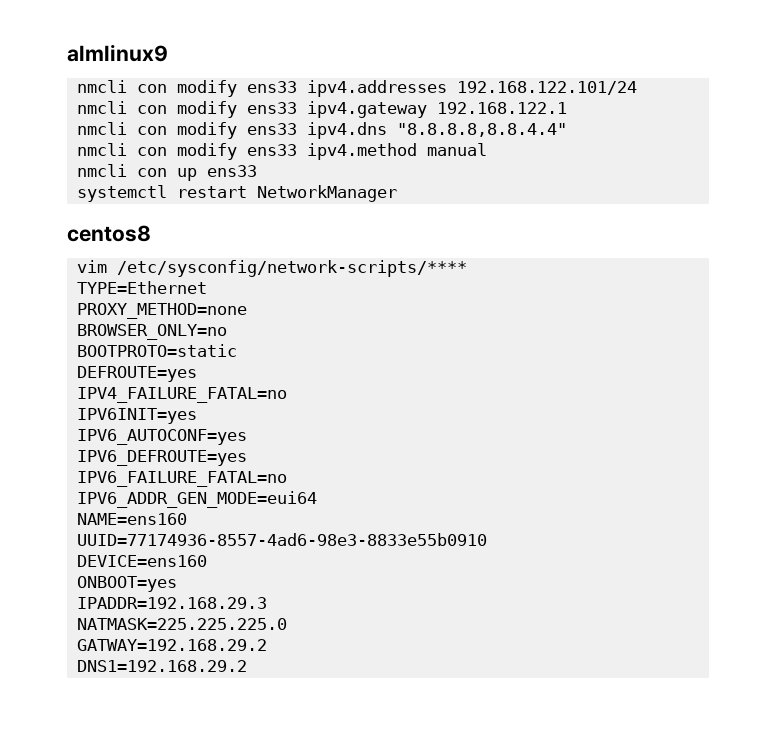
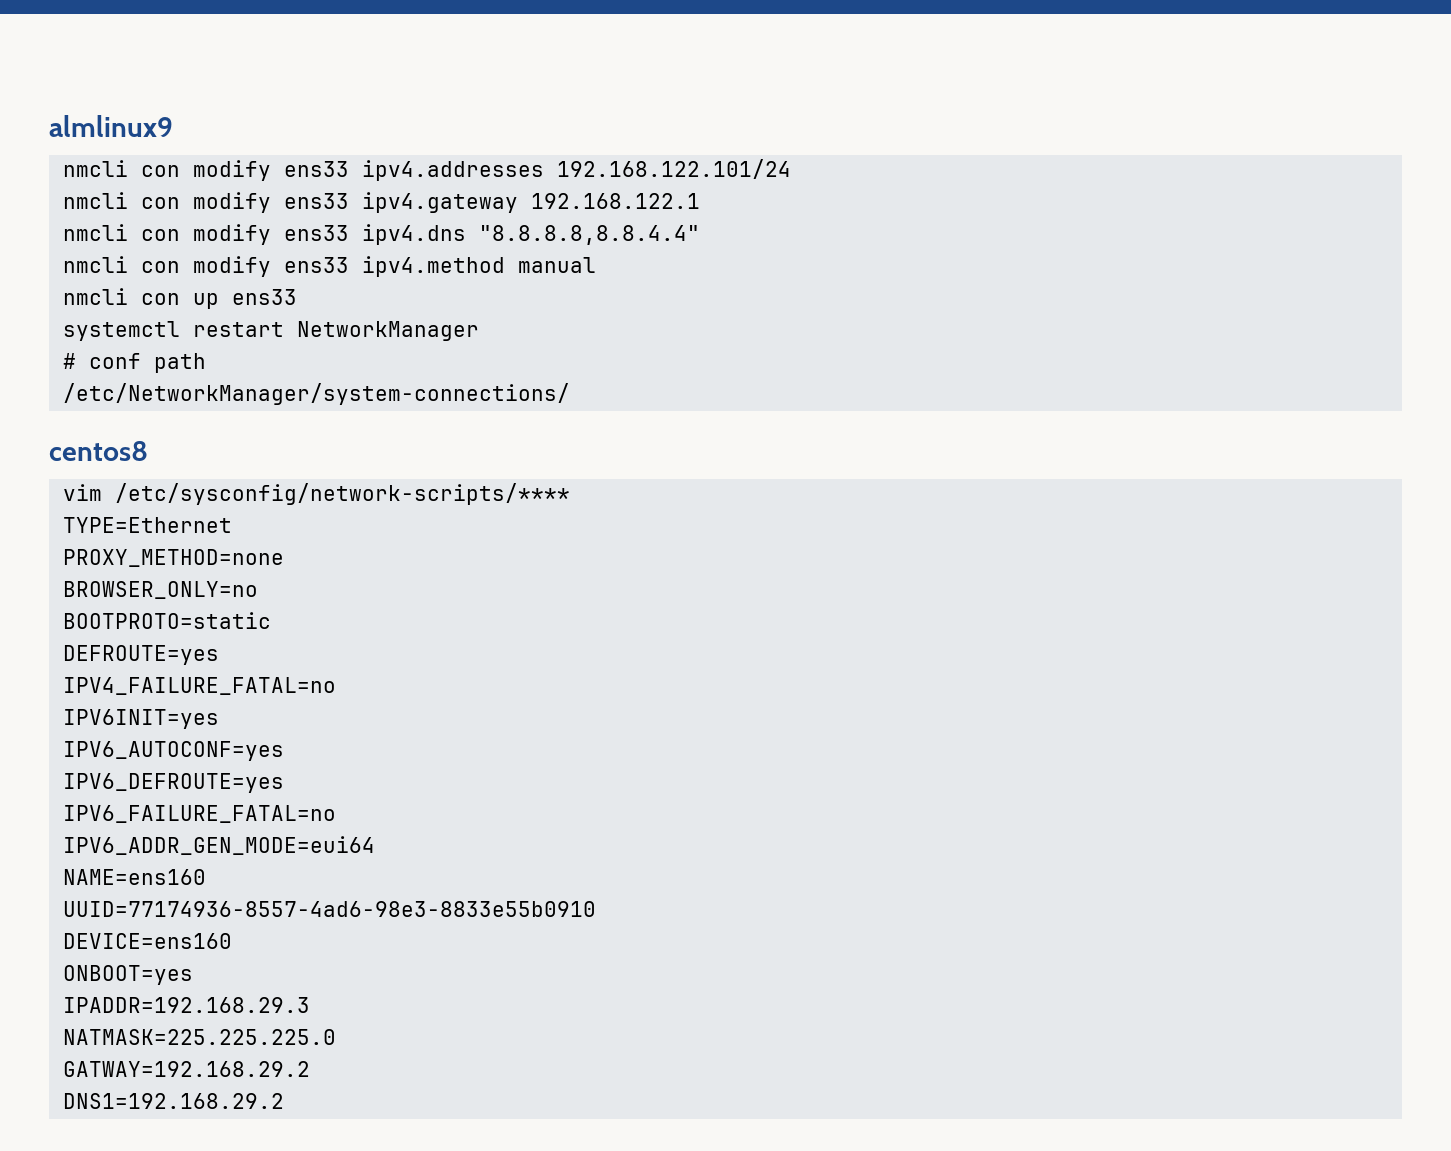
(398, 193) none -> [62,353,206,373] [62,383,570,405] // # conf path // /etc/NetworkManager/system-connections/

